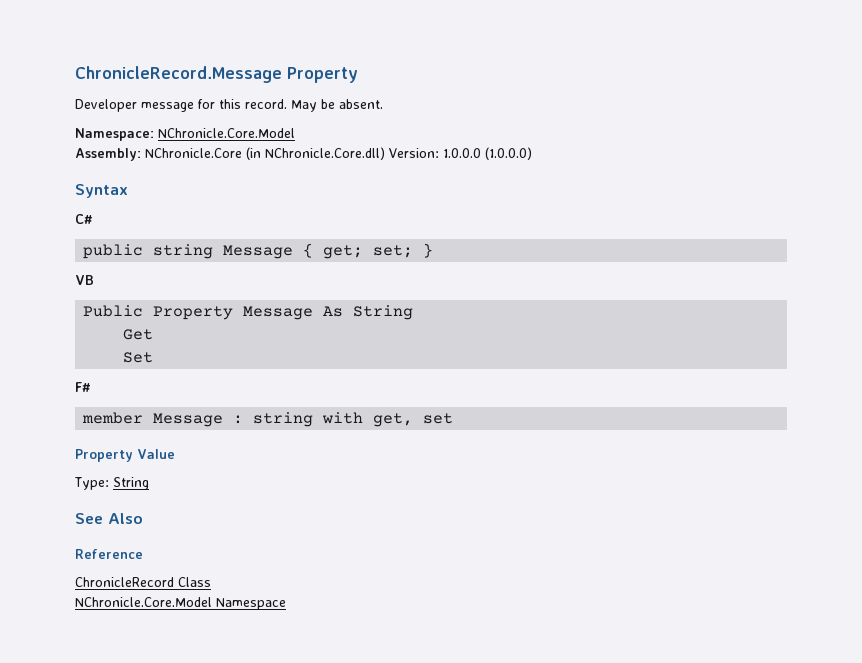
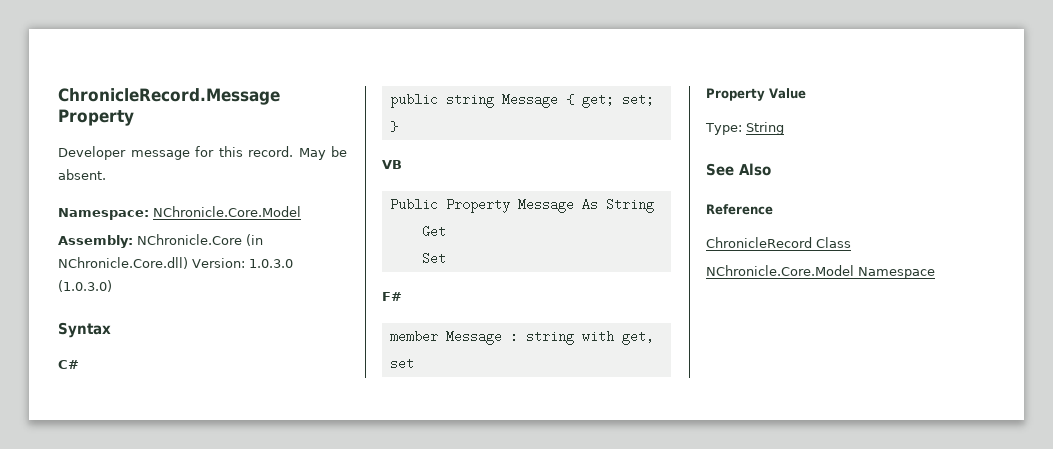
[443,147,532,160] 1.0.0.0 (1.0.0.0) -> [248,259,293,268] [58,280,112,292] 1.0.3.0 (1.0.3.0)

